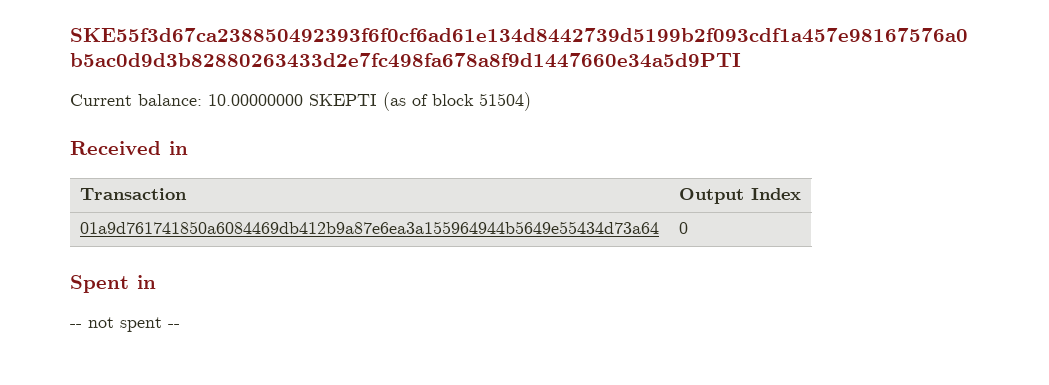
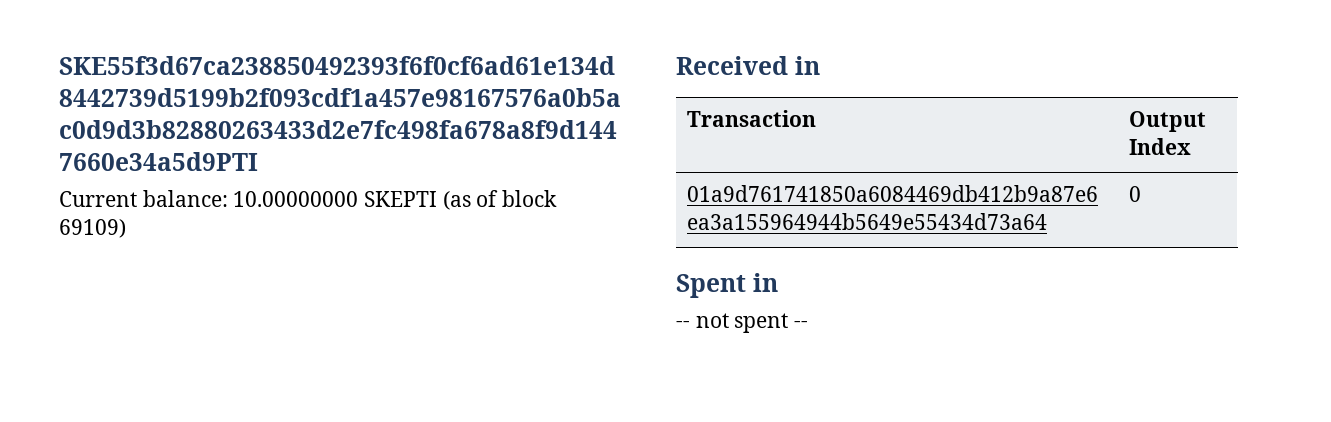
[479,92,531,111] 51504) -> [59,219,126,238] 69109)

